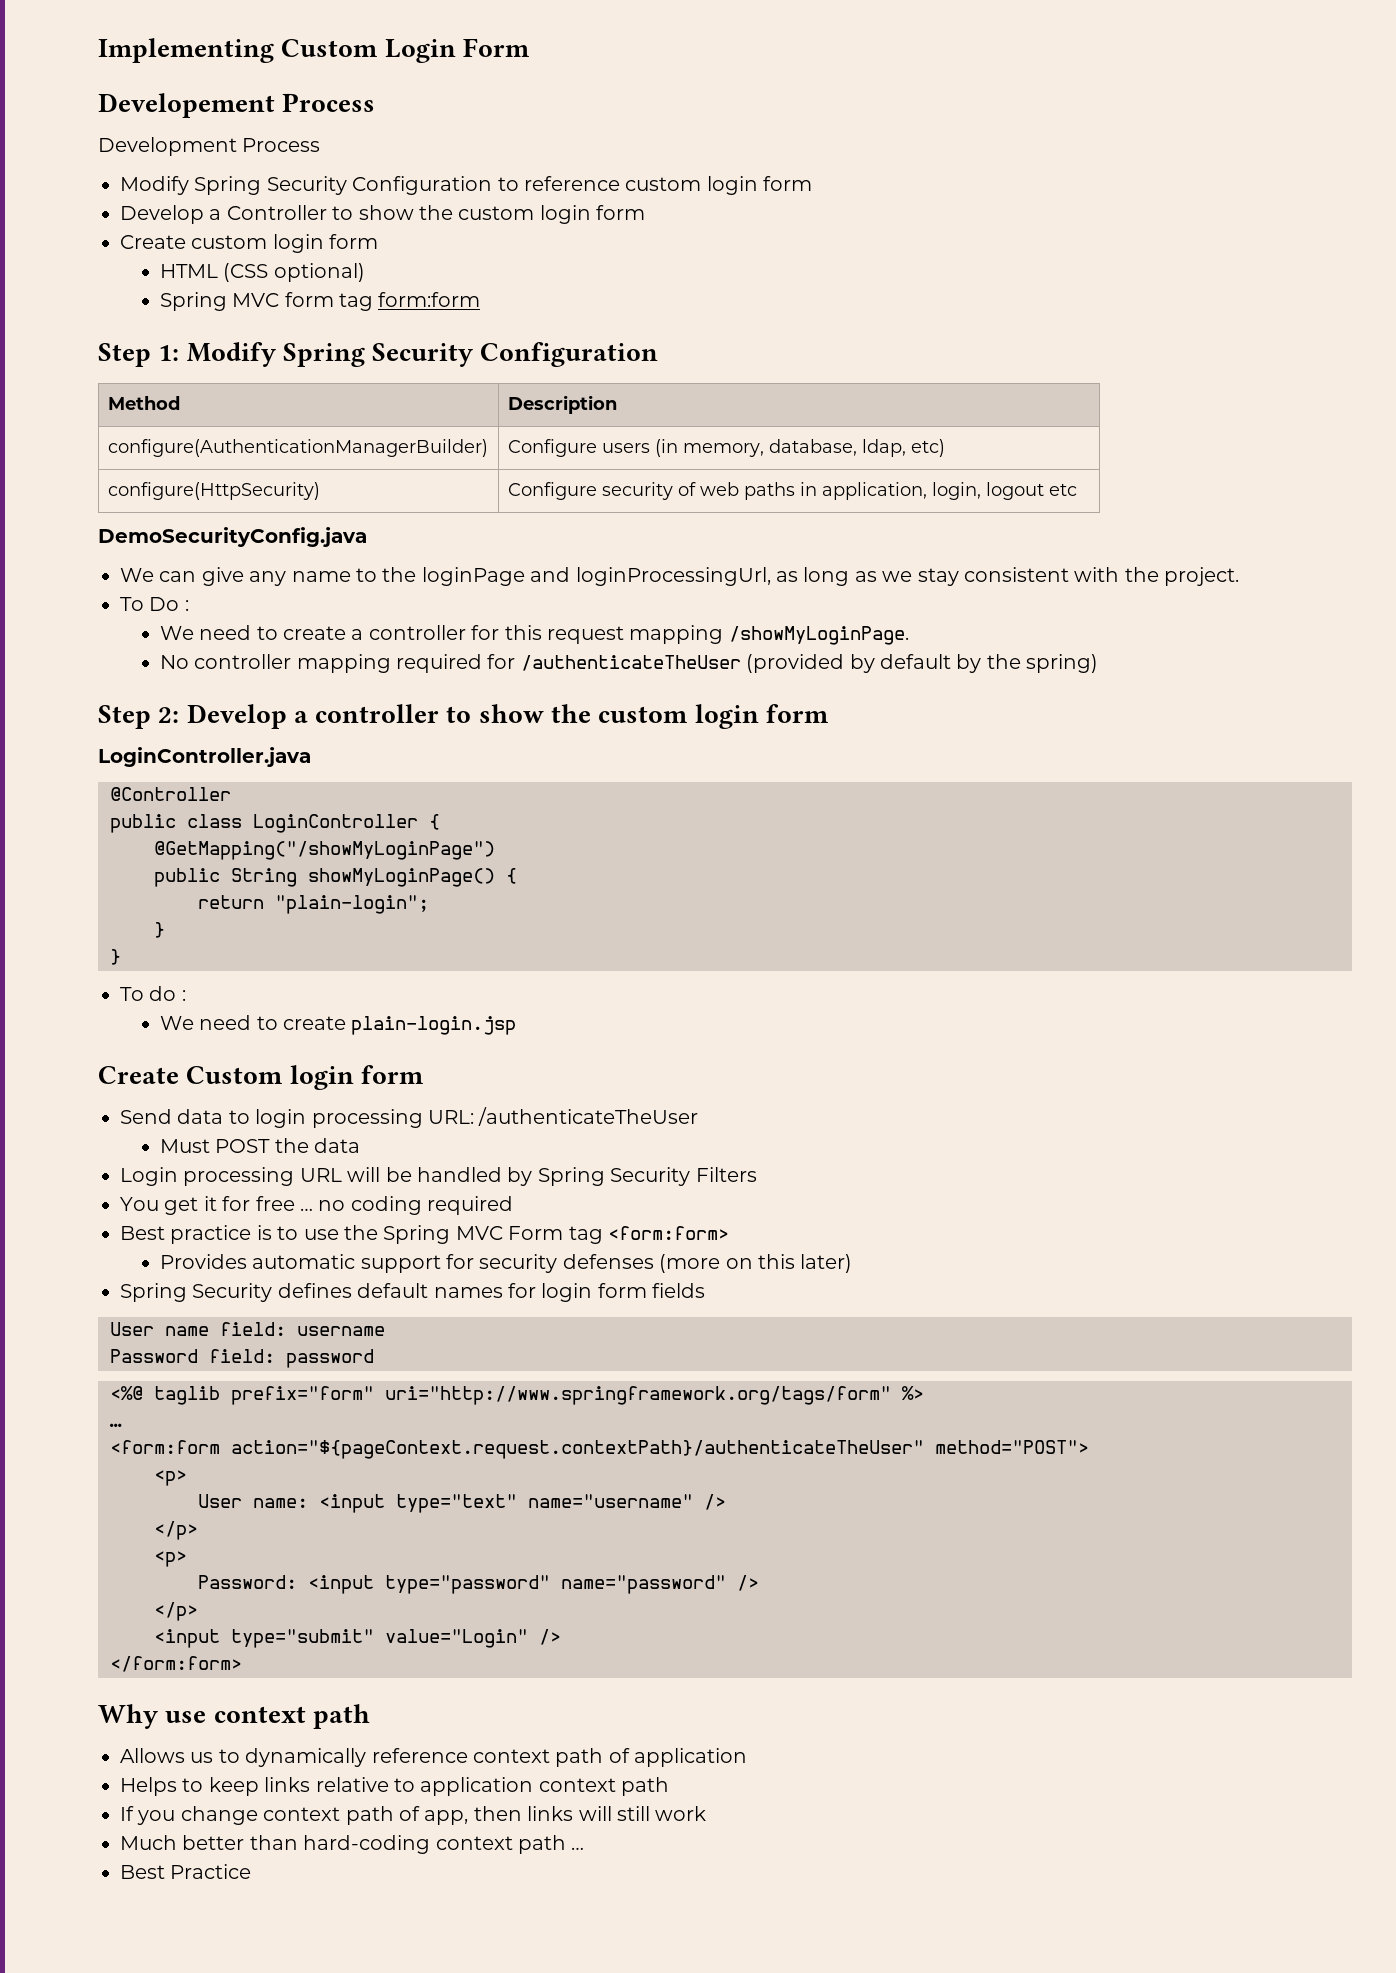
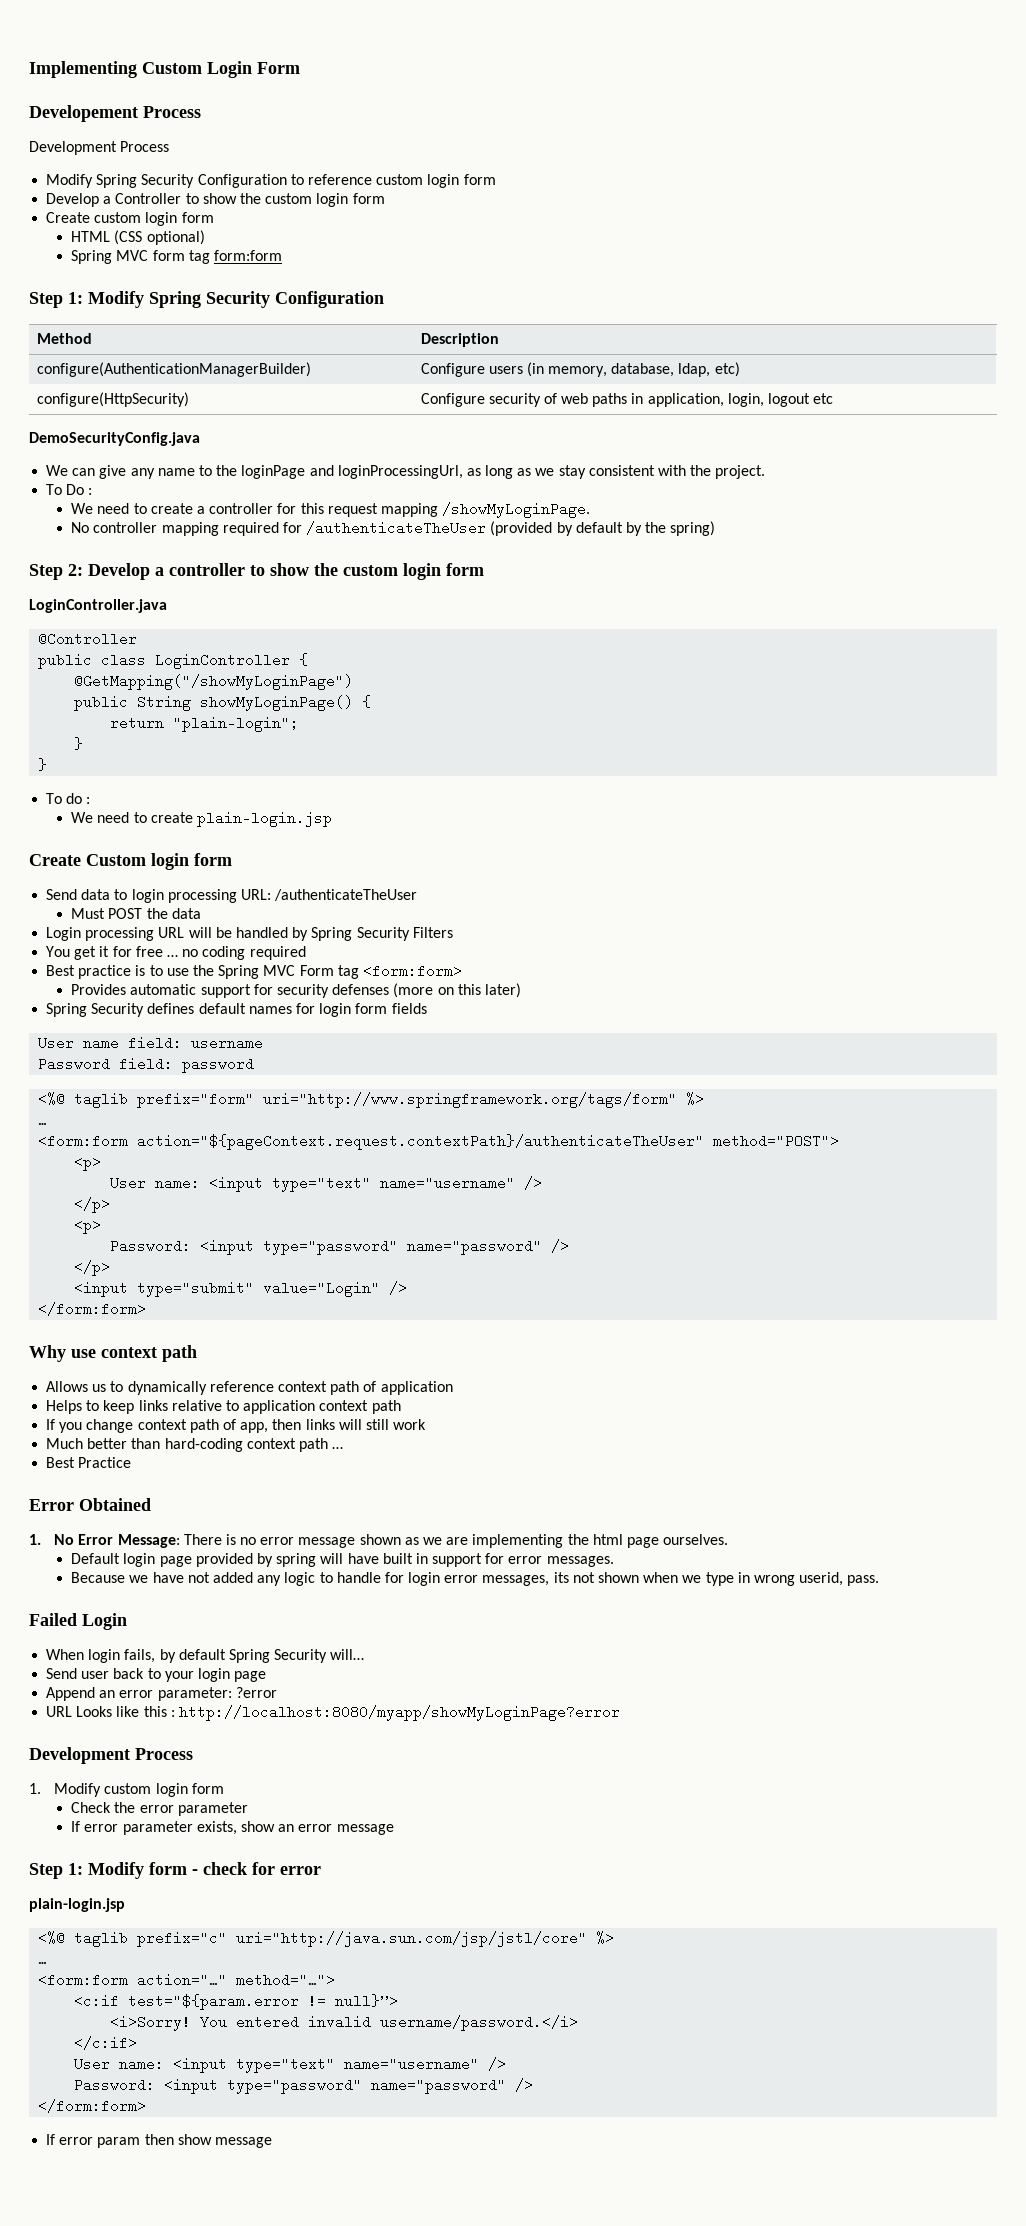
(252, 1871) none -> [29,1498,151,1511] [29,1534,729,1548] [71,1553,614,1567] [71,1572,880,1586] [29,1613,127,1630] [46,1649,365,1663] [46,1668,267,1682] [46,1687,277,1701] [46,1705,620,1721] [29,1747,193,1764] [29,1783,224,1797] [71,1802,248,1816] [71,1821,394,1835] [29,1862,321,1879] [29,1898,125,1912] [38,1931,615,1947] [38,1962,48,1964] [38,1973,336,1987] [74,1994,399,2010] [110,2015,579,2031] [74,2036,138,2050] [74,2057,507,2073] [74,2078,534,2094] [38,2099,147,2113] [46,2134,272,2148] // Error Obtained // 1. No Error Message: There is no error message shown as we are implementing the html page ourselves. // Default login page provided by spring will have built in support for error messages. // Because we have not added any logic to handle for login error messages, its not shown when we type in wrong userid, pass. // Failed Login // When login fails, by default Spring Security will… // Send user back to your login page // Append an error parameter: ?error // URL Looks like this : http://localhost:8080/myapp/showMyLoginPage?error // Development Process // 1. Modify custom login form // Check the error parameter // If error parameter exists, show an error message // Step 1: Modify form - check for error // plain-login.jsp // <%@ taglib prefix="c" uri="http://java.sun.com/jsp/jstl/core" %> // … // <form:form action="…" method="…"> // <c:if test="${param.error != null}”> // <i>Sorry! You entered invalid username/password.</i> // </c:if> // User name: <input type="text" name="username" /> // Password: <input type="password" name="password" /> // </form:form> // If error param then show message

